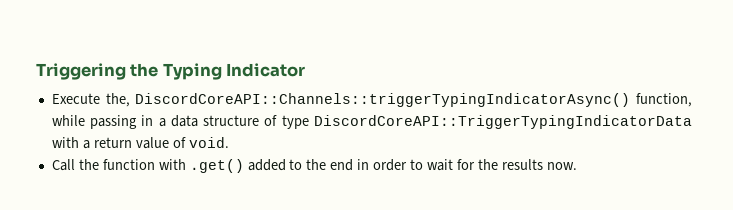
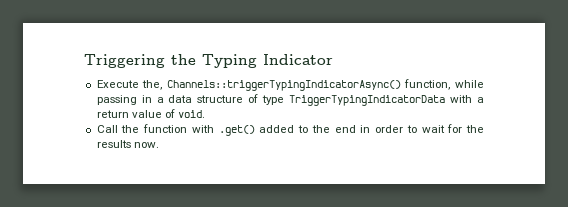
[135,93,631,107] DiscordCoreAPI::Channels::triggerTypingIndicatorAsync() -> [166,80,401,91] Channels::triggerTypingIndicatorAsync()
[313,115,692,129] DiscordCoreAPI::TriggerTypingIndicatorData -> [289,95,446,106] TriggerTypingIndicatorData

